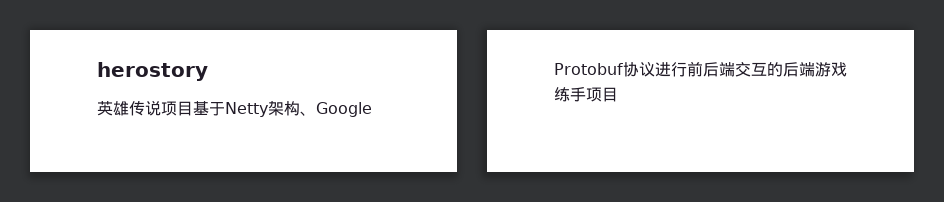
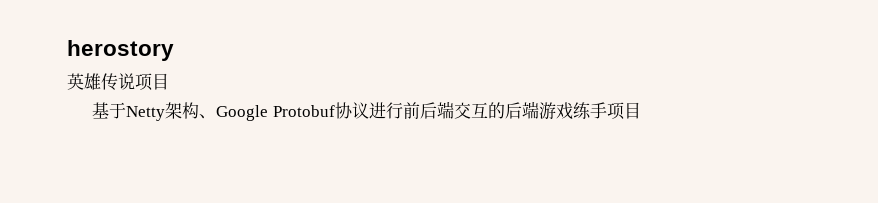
(193, 108) none -> (169, 81) //

